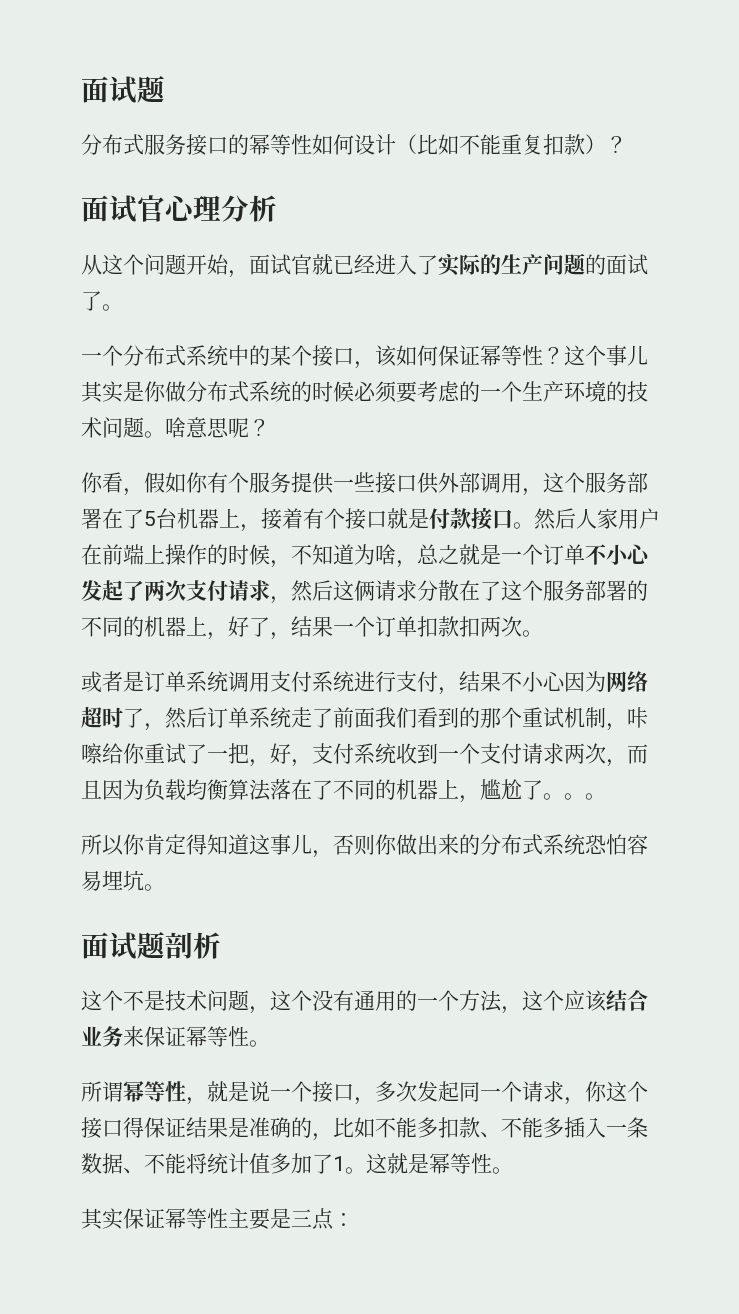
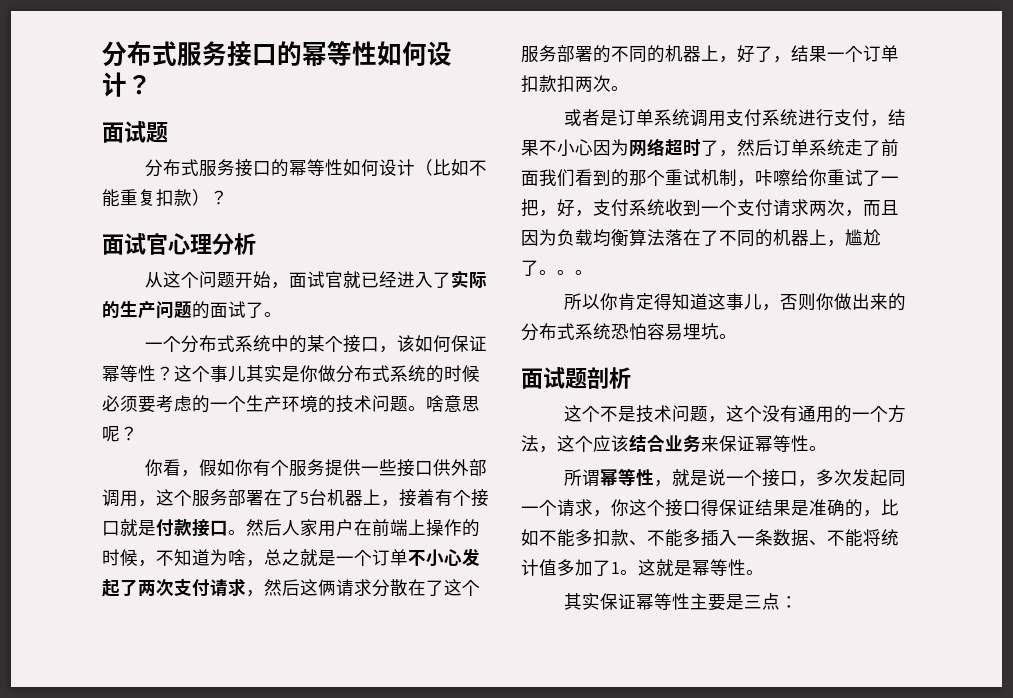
(81, 89) none -> [102,41,452,67] [102,72,152,97] 分布式服务接口的幂等性如何设计？ //

